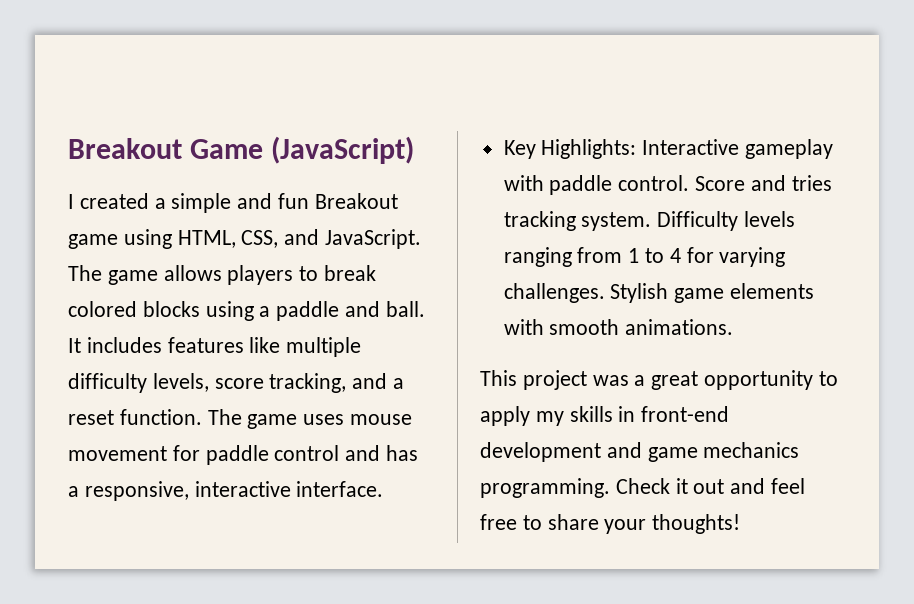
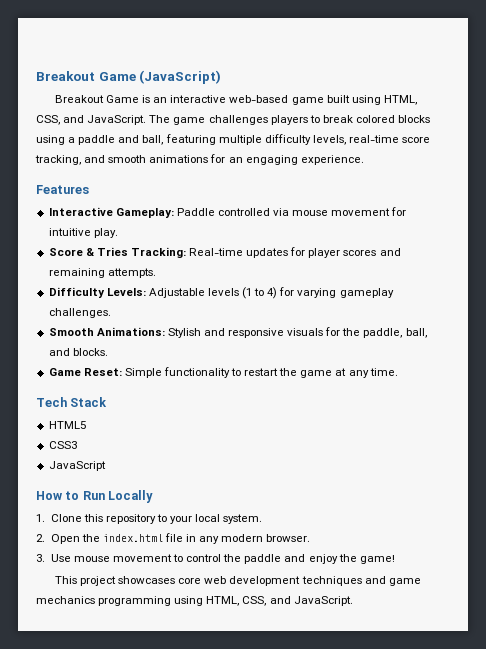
[68,193,398,213] [68,234,118,249] I created a simple and fun Breakout game -> [54,95,350,105] Breakout Game is an interactive web-based game built
[163,265,222,281] allows -> [208,115,268,125] challenges
[385,301,425,317] [68,337,281,353] ball. It includes features like -> [142,134,216,145] ball, featuring
(209, 382) none -> [348,135,399,143] real-time
[393,378,405,389] [68,409,413,429] [68,445,419,465] [68,481,384,501] [503,139,834,159] [503,175,832,195] [503,211,796,231] [503,247,681,267] a reset function. The game uses mouse movement for paddle control and has a responsive, interactive interface. // Key Highlights: Interactive gameplay with paddle control. Score and tries tracking system. Difficulty levels ranging from 1 to 4 -> [108,154,364,165] [36,185,89,194] [48,207,407,218] [48,228,118,238] [48,247,401,258] [48,268,156,278] [48,287,278,299] smooth animations for an engaging experience. // Features // Interactive Gameplay: Paddle controlled via mouse movement for intuitive play. // Score & Tries Tracking: Real-time updates for player scores and remaining attempts. // Difficulty Levels: Adjustable levels (1 to 4)
(786, 257) none -> [339,288,394,298] gameplay
[610,283,815,303] [503,319,734,335] [480,370,838,390] [480,406,730,426] [480,442,800,462] [480,478,806,498] [480,514,741,534] Stylish game elements with smooth animations. // This project was a great opportunity to apply my skills in front-end development and game mechanics programming. Check it out and feel free to share your thoughts! -> [48,327,427,338] [48,348,108,356] [48,367,398,378] [36,397,108,407] [48,421,86,429] [48,441,77,449] [48,461,106,471] [36,490,154,503] [36,514,263,524] [36,533,311,544] [36,554,395,564] [54,576,421,586] [36,596,353,606] // Smooth Animations: Stylish and responsive visuals for the paddle, ball, and blocks. // Game Reset: Simple functionality to restart the game at any time. // Tech Stack // HTML5 // CSS3 // JavaScript // How to Run Locally // 1. Clone this repository to your local system. // 2. Open the index.html file in any modern browser. // 3. Use mouse movement to control the paddle and enjoy the game! // This project showcases core web development techniques and game mechanics programming using HTML, CSS, and JavaScript.

